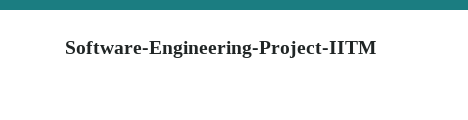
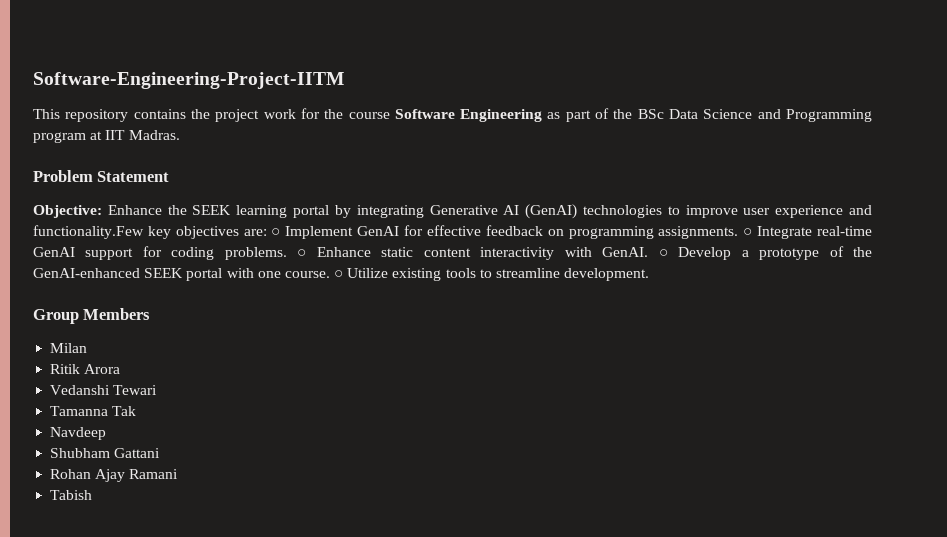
(376, 49) none -> [33,108,872,122] [33,130,180,143] [33,170,170,182] [33,204,872,219] [33,225,873,239] [33,246,873,260] [33,268,650,281] [33,308,151,324] [50,343,88,353] [50,364,121,374] [50,385,158,395] [50,406,137,416] [50,427,107,440] [50,448,161,458] [50,469,179,482] [50,490,93,500] // This repository contains the project work for the course Software Engineering as part of the BSc Data Science and Programming program at IIT Madras. // Problem Statement // Objective: Enhance the SEEK learning portal by integrating Generative AI (GenAI) technologies to improve user experience and functionality.Few key objectives are: ○ Implement GenAI for effective feedback on programming assignments. ○ Integrate real-time GenAI support for coding problems. ○ Enhance static content interactivity with GenAI. ○ Develop a prototype of the GenAI-enhanced SEEK portal with one course. ○ Utilize existing tools to streamline development. // Group Members // Milan // Ritik Arora // Vedanshi Tewari // Tamanna Tak // Navdeep // Shubham Gattani // Rohan Ajay Ramani // Tabish

